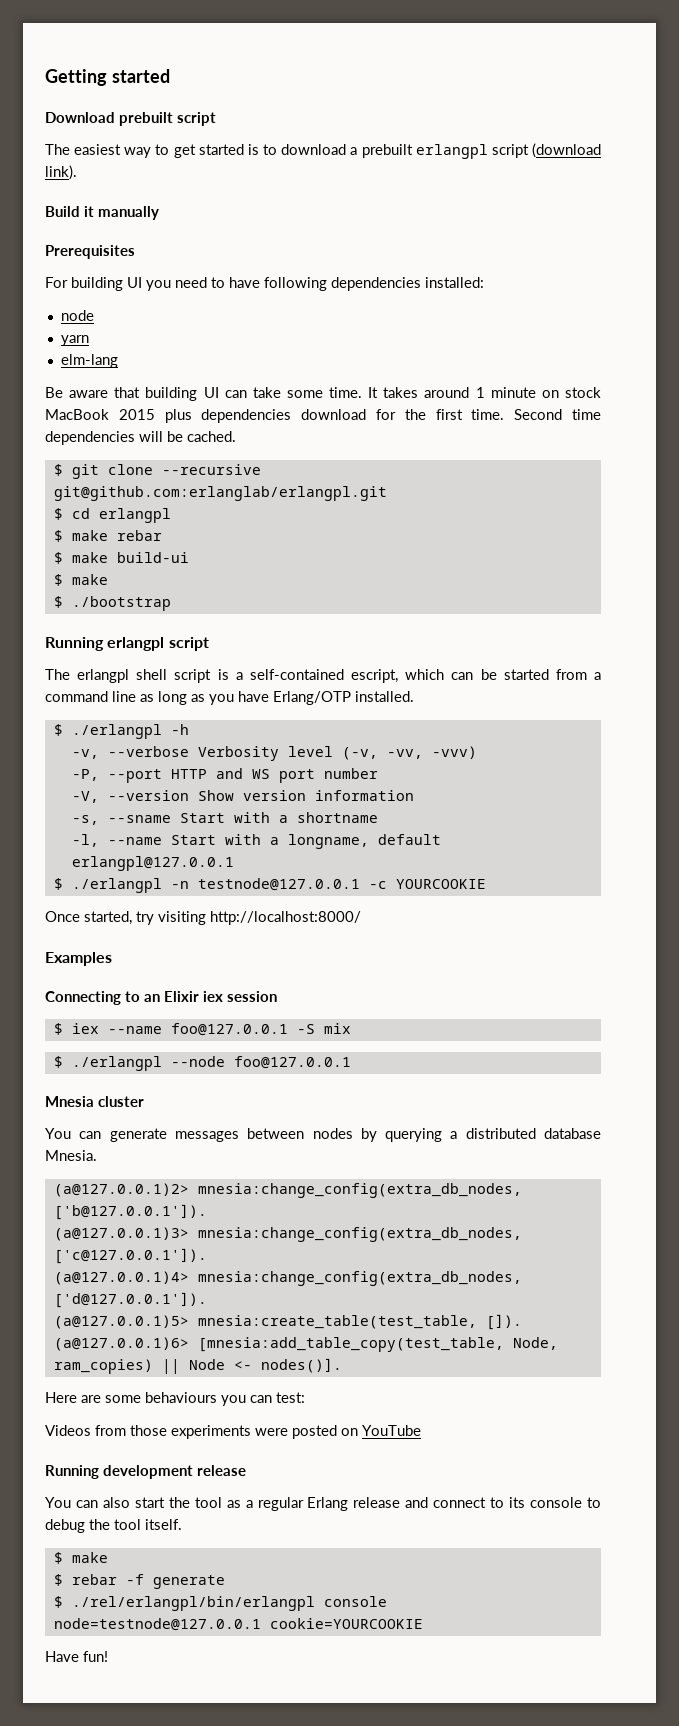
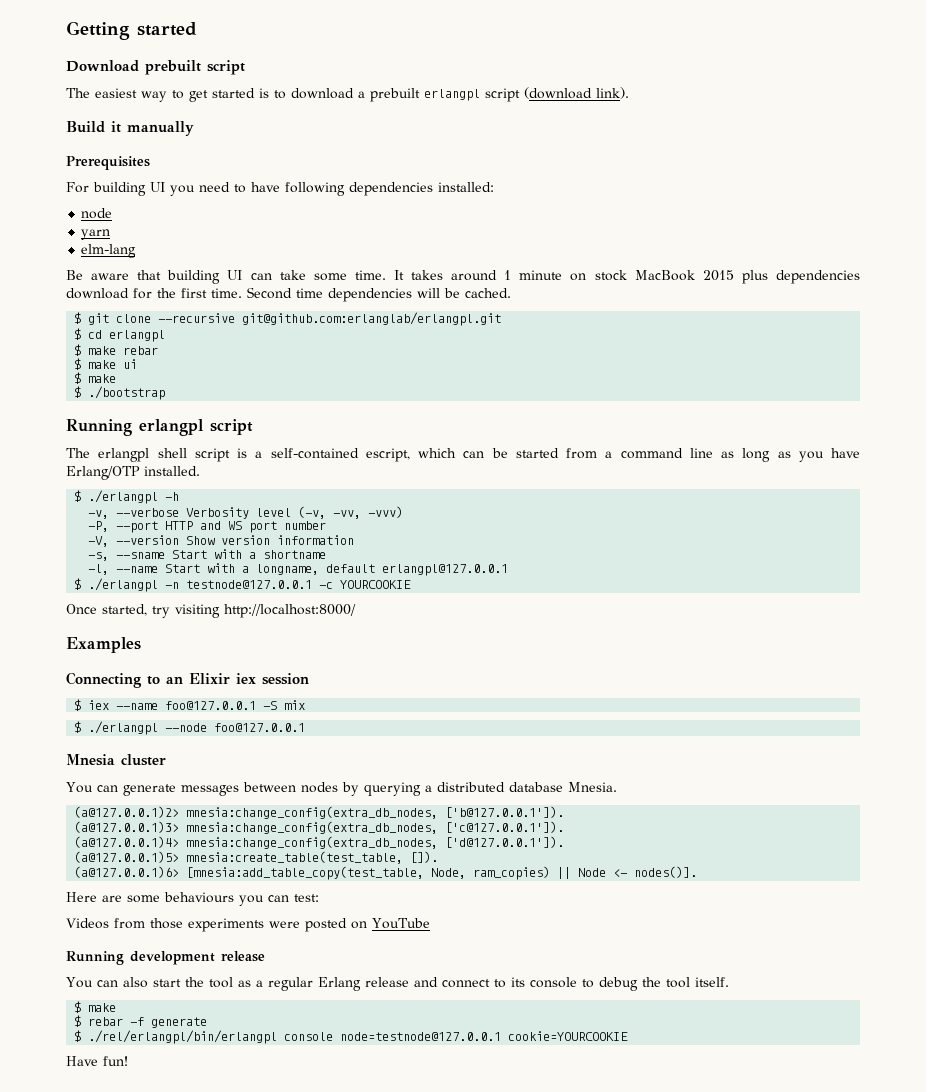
[116,552,189,563] build-ui -> [123,359,138,369] ui

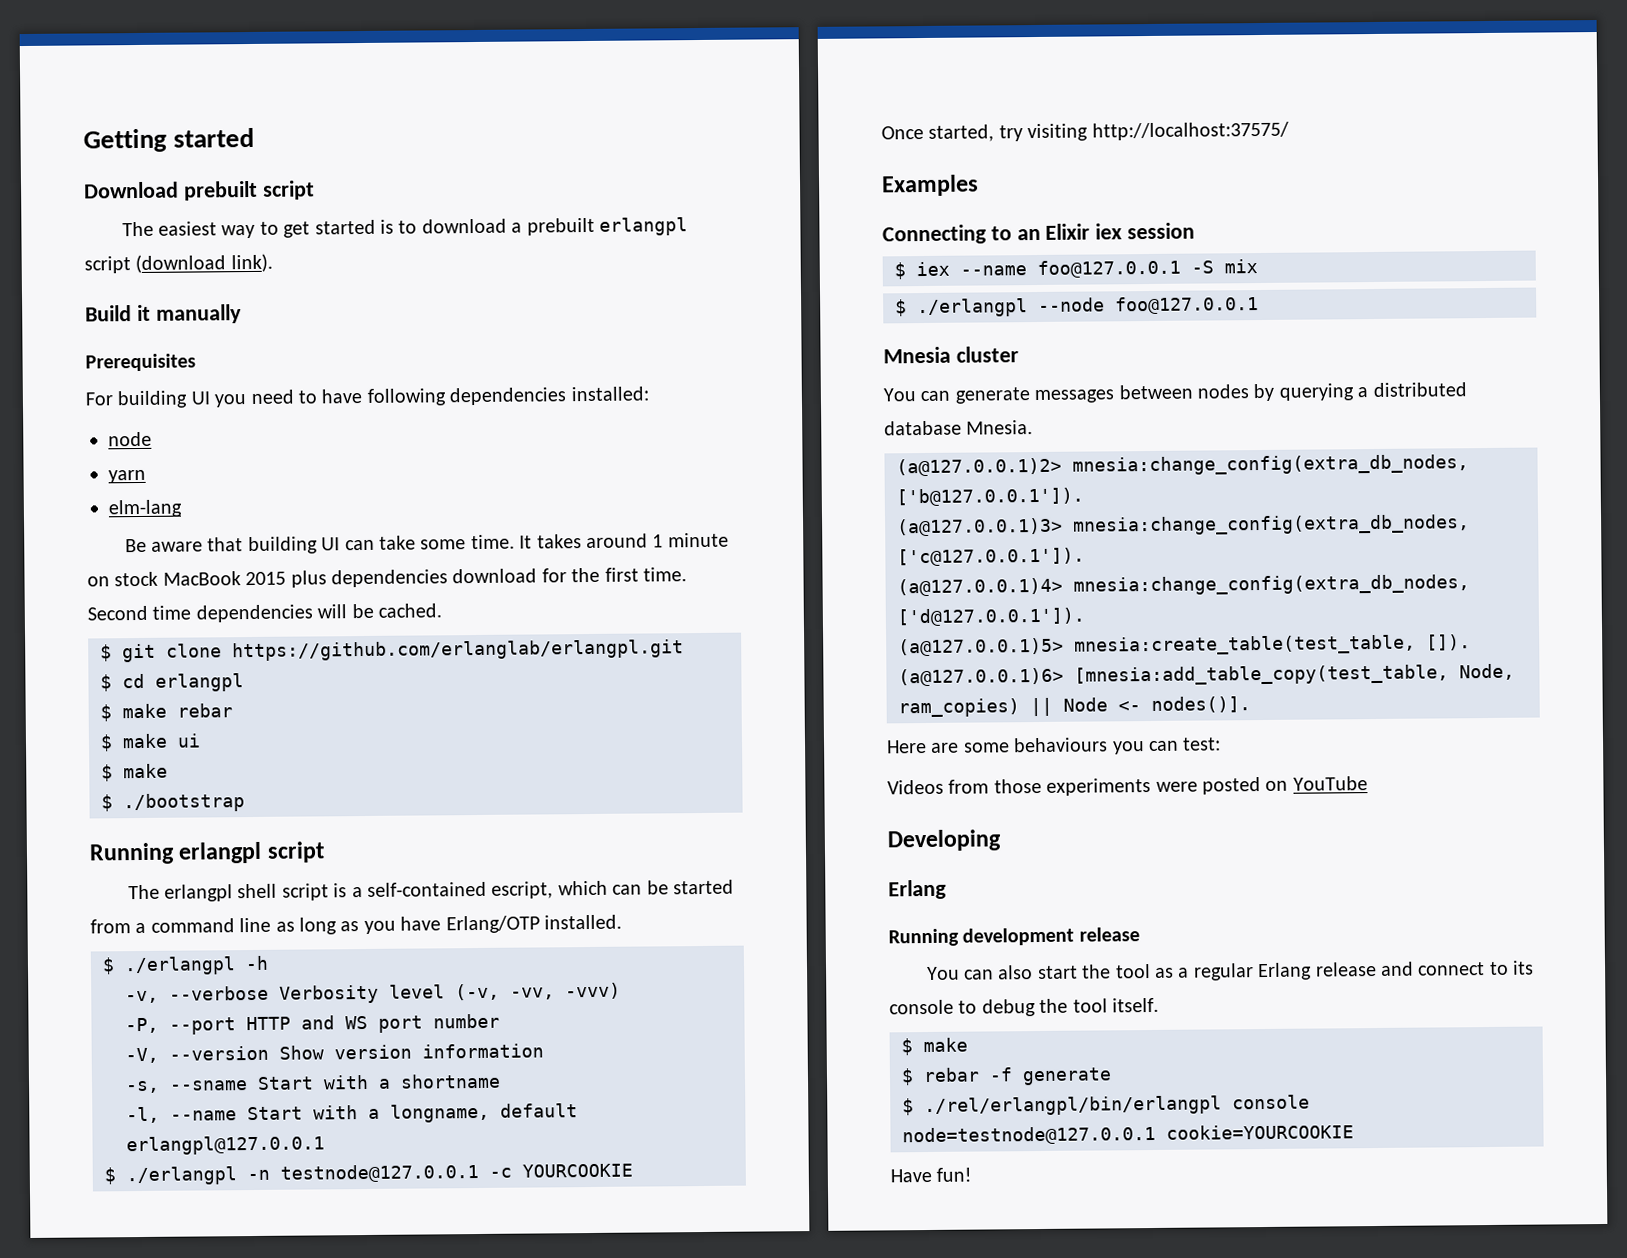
[158,312,502,326] --recursive git@github.com:erlanglab/erlangpl.git -> [232,639,684,662] https://github.com/erlanglab/erlangpl.git
[224,604,356,618] http://localhost:8000/ -> [1091,121,1289,141] http://localhost:37575/
(430, 923) none -> [887,829,1001,852] [888,879,947,900] // Developing // Erlang

